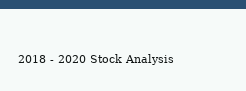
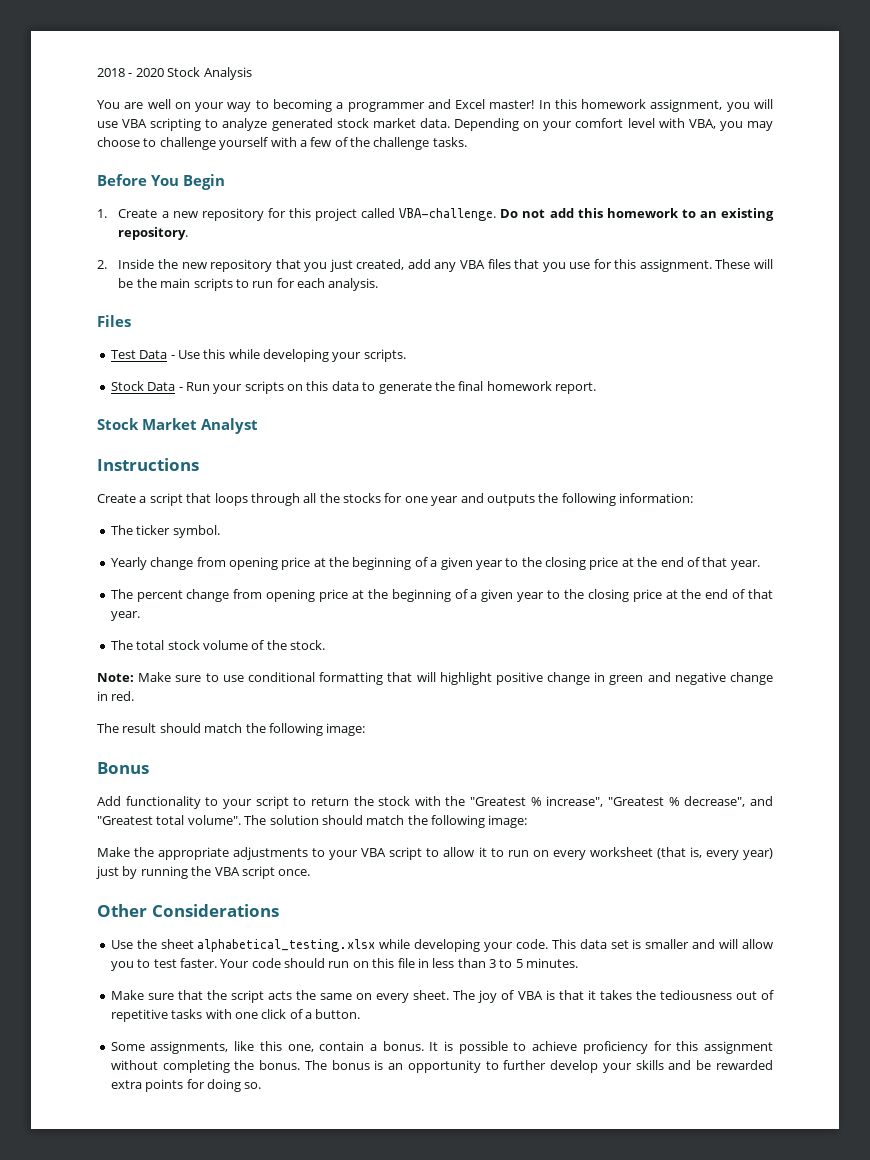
(174, 59) none -> [97,99,774,112] [97,118,774,131] [97,137,467,150] [97,174,225,190] [97,208,775,221] [118,227,189,240] [97,259,773,272] [118,278,379,291] [97,315,131,327] [110,349,406,362] [110,381,596,394] [97,418,258,434] [97,458,199,471] [97,493,693,506] [110,525,220,538] [110,557,760,570] [110,589,773,602] [110,611,140,621] [110,640,325,650] [97,672,773,685] [97,691,135,701] [97,723,366,736] [97,762,149,774] [97,796,773,809] [97,815,528,828] [97,847,773,860] [96,866,311,879] [97,904,279,917] [110,939,773,952] [110,958,579,971] [110,990,774,1003] [110,1009,361,1022] [110,1041,773,1054] [110,1060,773,1073] [110,1079,262,1092] // You are well on your way to becoming a programmer and Excel master! In this homework assignment, you will use VBA scripting to analyze generated stock market data. Depending on your comfort level with VBA, you may choose to challenge yourself with a few of the challenge tasks. // Before You Begin // 1. Create a new repository for this project called VBA-challenge. Do not add this homework to an existing repository. // 2. Inside the new repository that you just created, add any VBA files that you use for this assignment. These will be the main scripts to run for each analysis. // Files // Test Data - Use this while developing your scripts. // Stock Data - Run your scripts on this data to generate the final homework report. // Stock Market Analyst // Instructions // Create a script that loops through all the stocks for one year and outputs the following information: // The ticker symbol. // Yearly change from opening price at the beginning of a given year to the closing price at the end of that year. // The percent change from opening price at the beginning of a given year to the closing price at the end of that year. // The total stock volume of the stock. // Note: Make sure to use conditional formatting that will highlight positive change in green and negative change in red. // The result should match the following image: // Bonus // Add functionality to your script to return the stock with the "Greatest % increase", "Greatest % decrease", and "Greatest total volume". The solution should match the following image: // Make the appropriate adjustments to your VBA script to allow it to run on every worksheet (that is, every year) just by running the VBA script once. // Other Considerations // Use the sheet alphabetical_testing.xlsx while developing your code. This data set is smaller and will allow you to test faster. Your code should run on this file in less than 3 to 5 minutes. // Make sure that the script acts the same on every sheet. The joy of VBA is that it takes the tediousness out of repetitive tasks with one click of a button. // Some assignments, like this one, contain a bonus. It is possible to achieve proficiency for this assignment without completing the bonus. The bonus is an opportunity to further develop your skills and be rewarded extra points for doing so.

